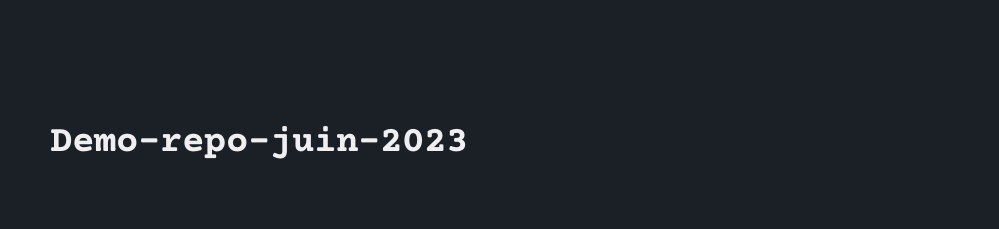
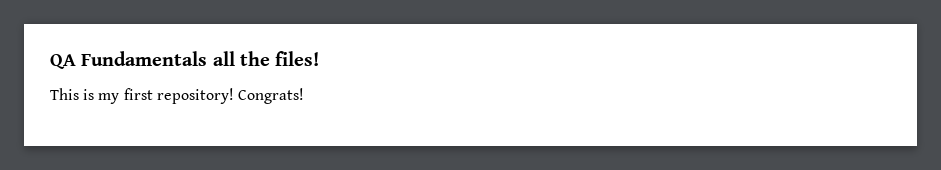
[50,126,468,159] Demo-repo-juin-2023 -> [50,51,320,69] [50,88,304,104] QA Fundamentals all the files! // This is my first repository! Congrats!

